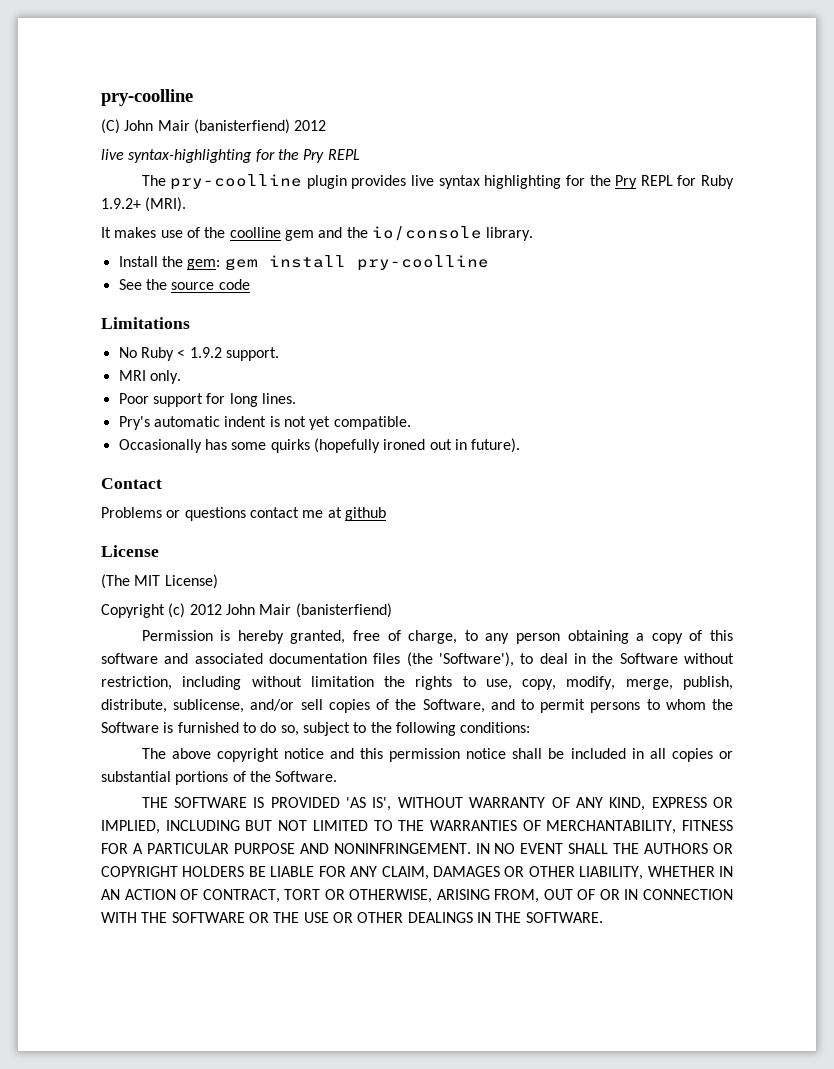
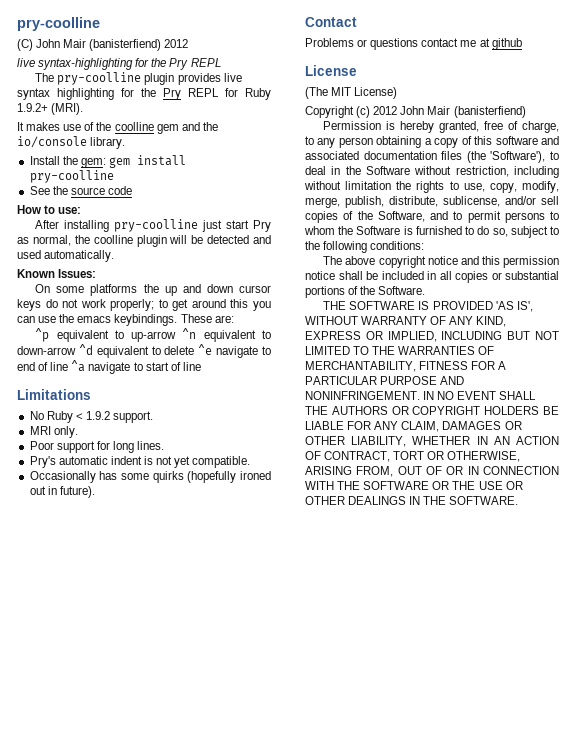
(250, 284) none -> [17,205,82,214] [35,219,271,232] [17,235,271,247] [17,250,115,262] [17,269,97,278] [35,284,272,296] [17,299,271,311] [17,314,234,326] [35,328,271,342] [17,344,271,358] [17,360,201,374] // How to use: // After installing pry-coolline just start Pry as normal, the coolline plugin will be detected and used automatically. // Known Issues: // On some platforms the up and down cursor keys do not work properly; to get around this you can use the emacs keybindings. These are: // ^p equivalent to up-arrow ^n equivalent to down-arrow ^d equivalent to delete ^e navigate to end of line ^a navigate to start of line

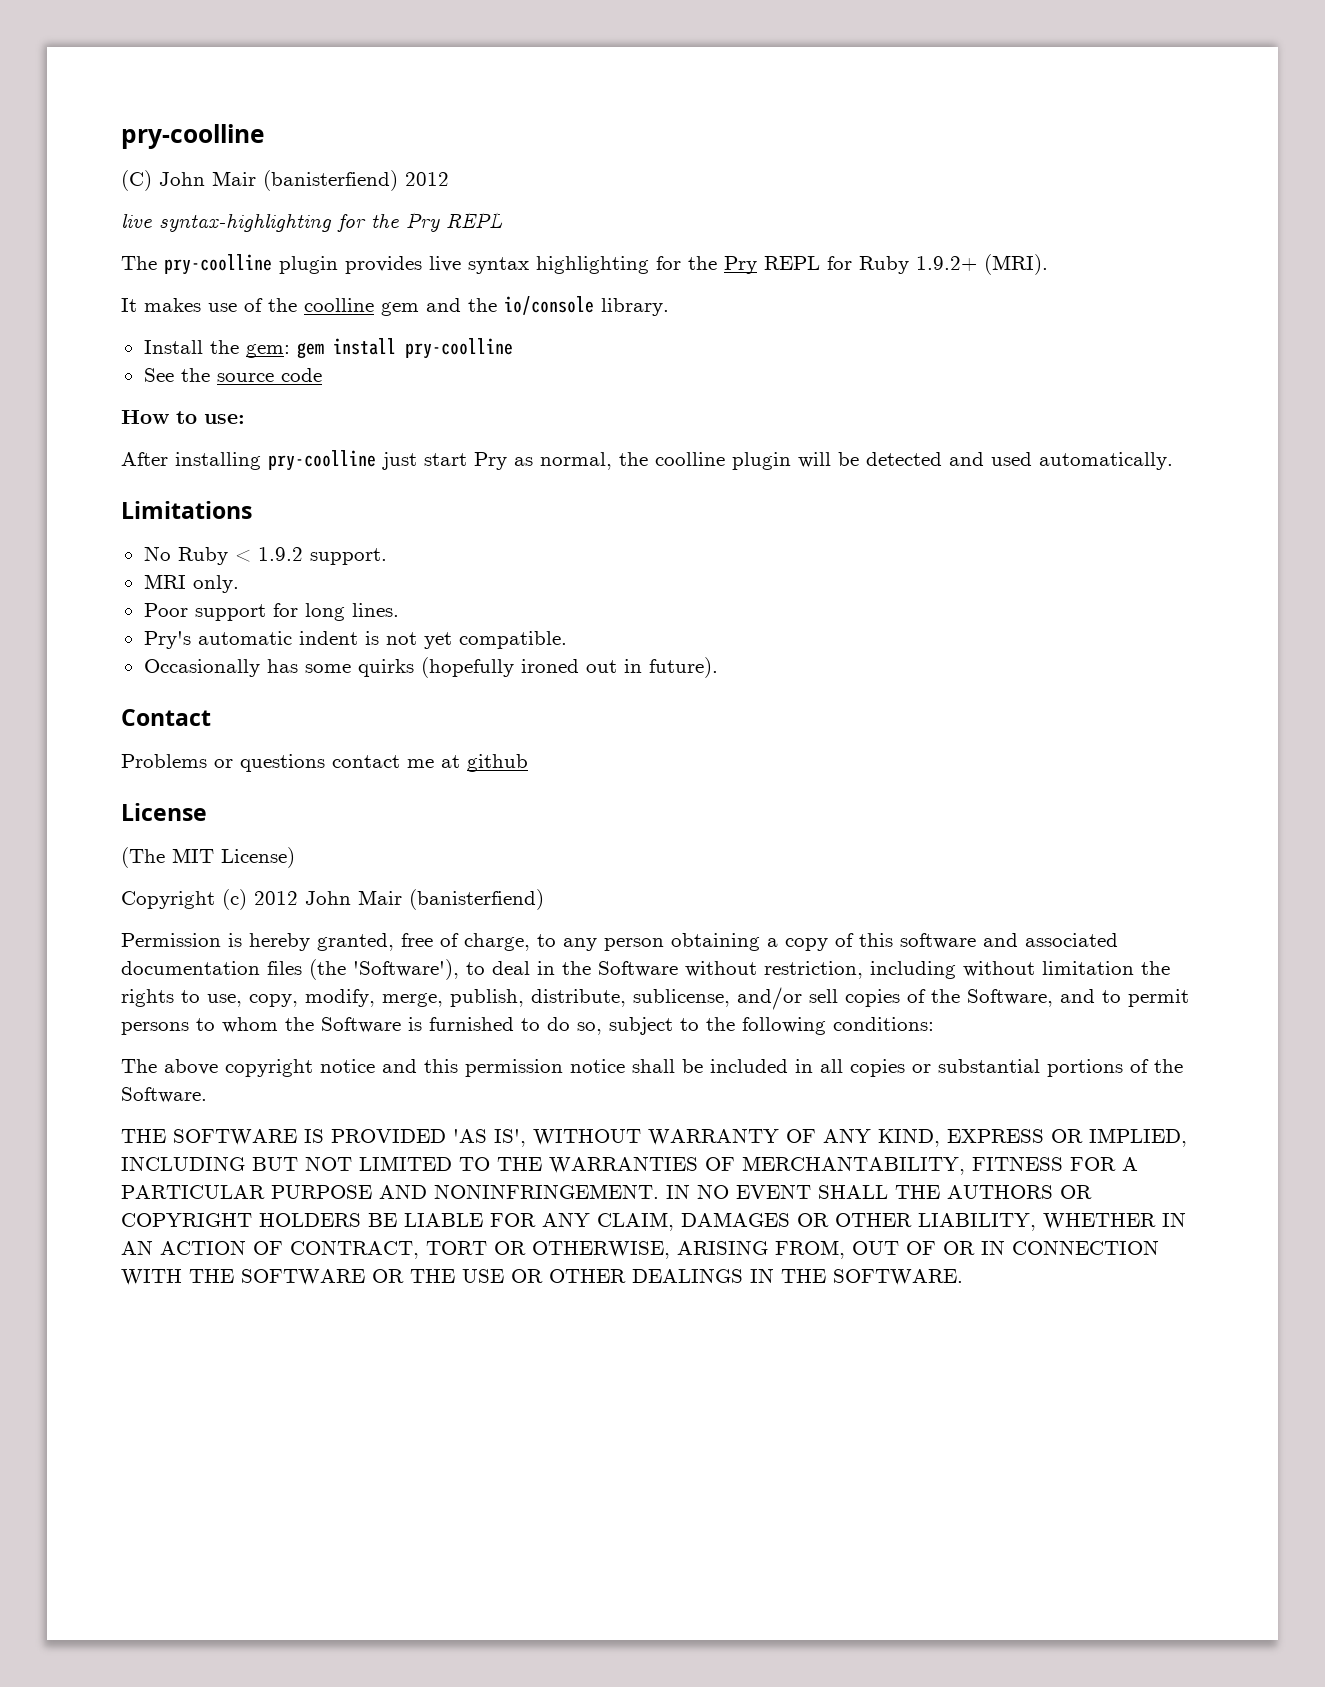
[17,269,97,278] [35,284,272,296] [17,299,271,311] [17,314,234,326] [35,328,271,342] [17,344,271,358] [17,360,201,374] // Known Issues: // On some platforms the up and down cursor keys do not work properly; to get around this you can use the emacs keybindings. These are: // ^p equivalent to up-arrow ^n equivalent to down-arrow ^d equivalent to delete ^e navigate to end of line ^a navigate to start of line -> (1173, 461) none

